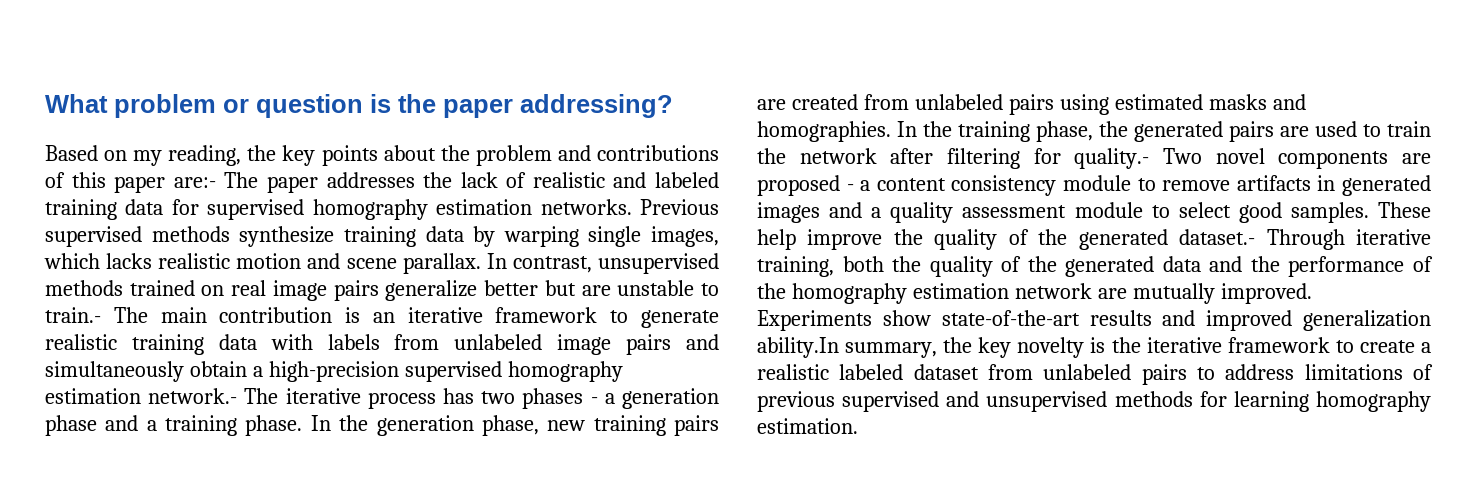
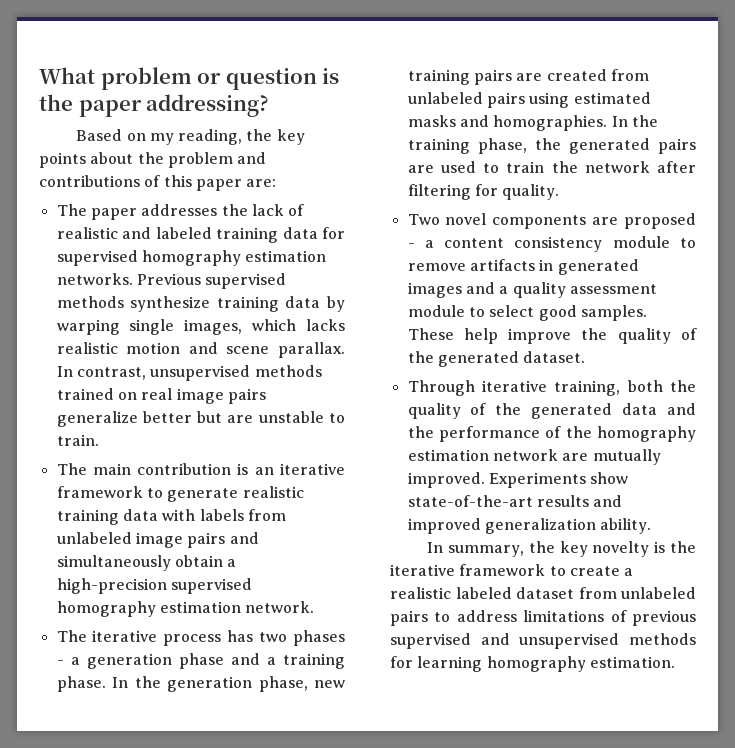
[173,177,216,188] are:- -> [246,179,277,187] are: //
[45,307,101,323] train.- -> [56,434,99,446] train. //
[148,388,238,404] network.- -> [245,601,315,613] network. //
[1074,148,1150,169] quality.- -> [502,184,560,200] quality. //
[1179,229,1256,245] dataset.- -> [523,351,586,363] dataset. //
[757,337,839,358] ability.In -> [600,518,652,534] [427,542,444,553] ability. // In

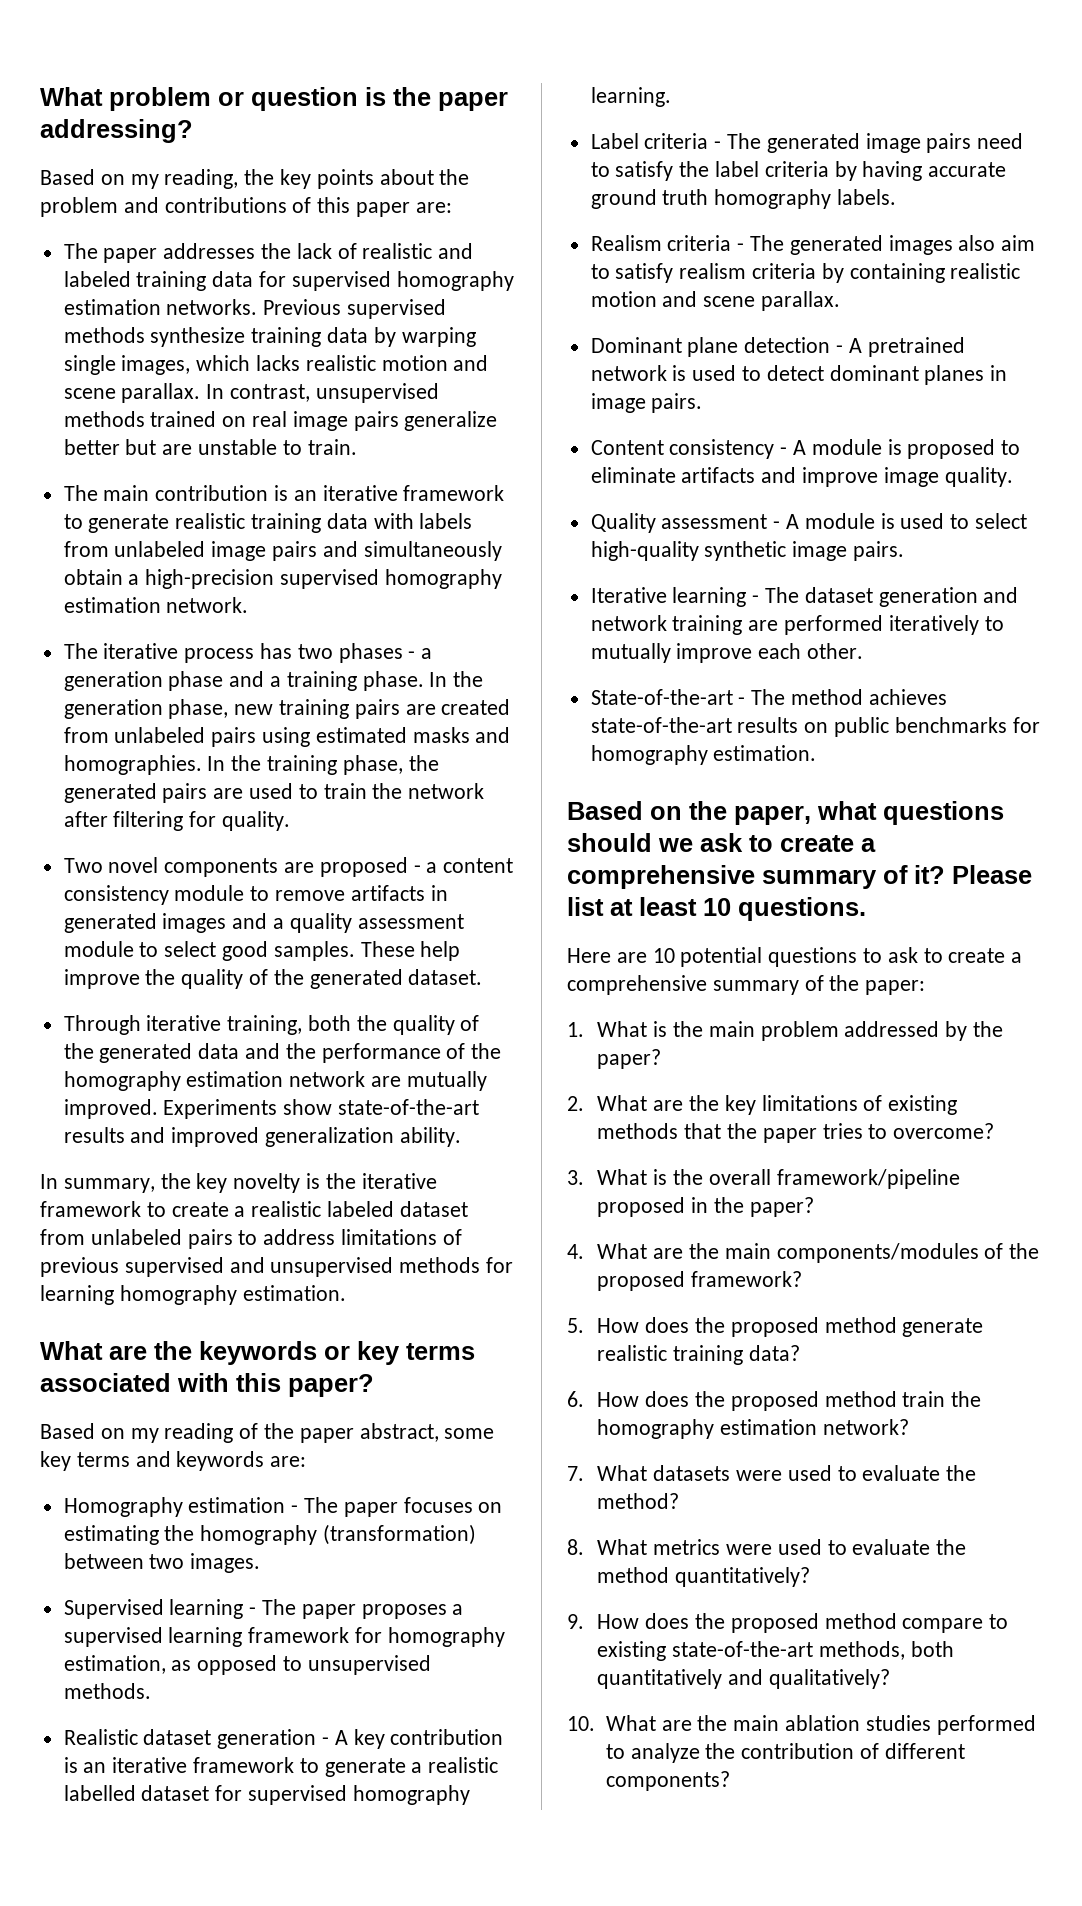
(675, 662) none -> [40,1341,475,1365] [40,1373,374,1397] [40,1423,495,1443] [40,1451,307,1471] [63,1497,503,1517] [63,1524,477,1545] [63,1553,261,1573] [63,1599,464,1619] [63,1627,505,1647] [63,1655,431,1675] [63,1683,151,1699] [63,1729,504,1749] [63,1757,499,1777] [63,1785,470,1805] [590,87,671,107] [590,133,1024,153] [590,161,1007,181] [590,189,897,209] [590,235,1036,255] [590,263,1021,283] [590,291,841,311] [590,337,965,357] [590,365,1008,385] [590,393,703,413] [590,439,1021,459] [590,467,1013,487] [590,513,1028,533] [590,541,905,561] [590,587,1019,607] [590,615,1004,635] [590,643,864,663] [590,689,947,705] [590,717,1040,737] [590,745,817,765] [567,801,1004,825] [567,833,876,852] [567,865,1032,889] [567,897,866,921] [567,947,1023,967] [567,975,926,995] [567,1021,1003,1041] [597,1049,662,1069] [567,1095,958,1115] [597,1123,995,1143] [567,1169,960,1189] [597,1197,814,1217] [567,1243,1040,1263] [597,1271,803,1291] [567,1317,984,1337] [597,1345,800,1365] [567,1391,982,1411] [597,1419,909,1439] [567,1465,977,1481] [597,1493,680,1509] [567,1539,967,1555] [597,1567,811,1587] [567,1613,1009,1633] [597,1641,954,1661] [597,1669,890,1689] [567,1715,1036,1735] [605,1743,965,1763] [605,1771,730,1791] // What are the keywords or key terms associated with this paper? // Based on my reading of the paper abstract, some key terms and keywords are: // Homography estimation - The paper focuses on estimating the homography (transformation) between two images. // Supervised learning - The paper proposes a supervised learning framework for homography estimation, as opposed to unsupervised methods. // Realistic dataset generation - A key contribution is an iterative framework to generate a realistic labelled dataset for supervised homography learning. // Label criteria - The generated image pairs need to satisfy the label criteria by having accurate ground truth homography labels. // Realism criteria - The generated images also aim to satisfy realism criteria by containing realistic motion and scene parallax. // Dominant plane detection - A pretrained network is used to detect dominant planes in image pairs. // Content consistency - A module is proposed to eliminate artifacts and improve image quality. // Quality assessment - A module is used to select high-quality synthetic image pairs. // Iterative learning - The dataset generation and network training are performed iteratively to mutually improve each other. // State-of-the-art - The method achieves state-of-the-art results on public benchmarks for homography estimation. // Based on the paper, what questions should we ask to create a comprehensive summary of it? Please list at least 10 questions. // Here are 10 potential questions to ask to create a comprehensive summary of the paper: // 1. What is the main problem addressed by the paper? // 2. What are the key limitations of existing methods that the paper tries to overcome? // 3. What is the overall framework/pipeline proposed in the paper? // 4. What are the main components/modules of the proposed framework? // 5. How does the proposed method generate realistic training data? // 6. How does the proposed method train the homography estimation network? // 7. What datasets were used to evaluate the method? // 8. What metrics were used to evaluate the method quantitatively? // 9. How does the proposed method compare to existing state-of-the-art methods, both quantitatively and qualitatively? // 10. What are the main ablation studies performed to analyze the contribution of different components?

